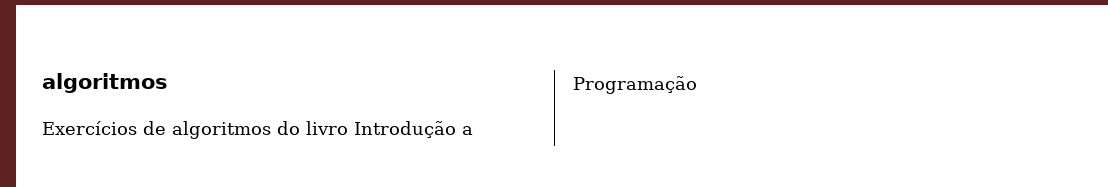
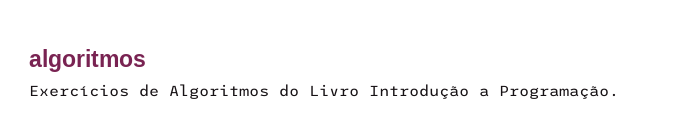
[172,121,348,139] algoritmos do livro -> [169,84,359,99] Algoritmos do Livro
[573,76,697,94] Programação -> [499,85,619,99] Programação.

